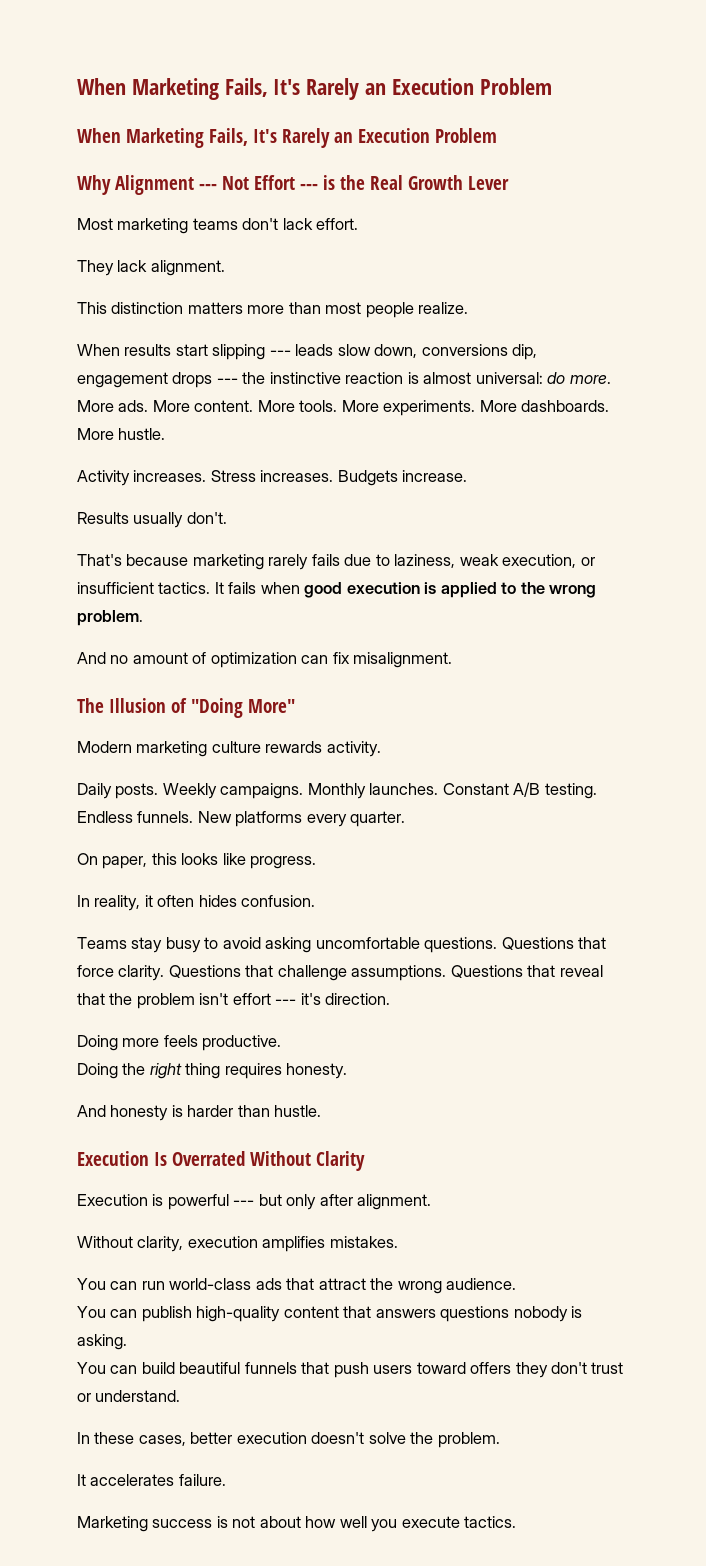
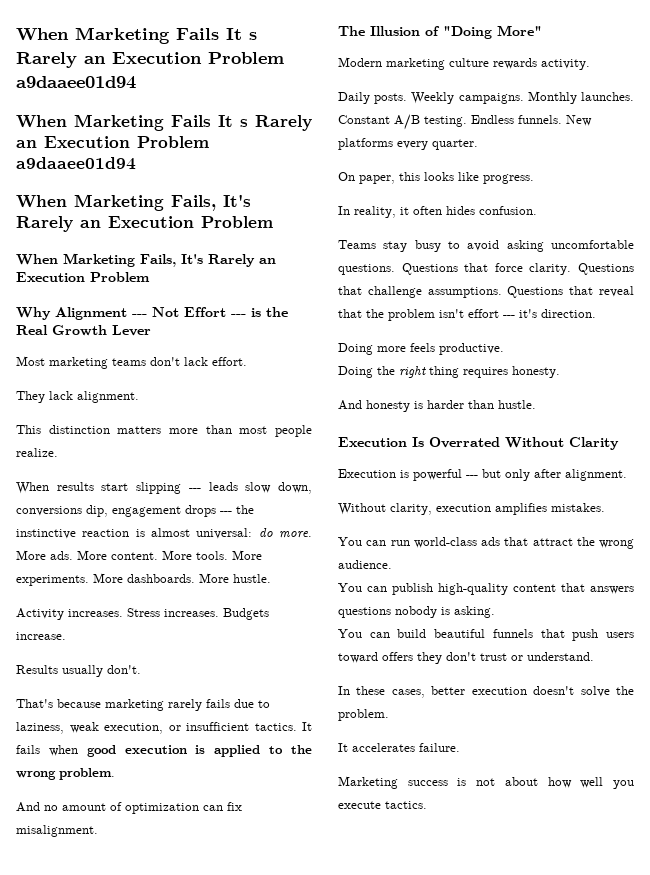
[77,78,219,100] When Marketing -> [16,27,257,44] [16,52,284,68] [16,76,136,89] [16,114,312,131] [16,136,209,148] [16,157,136,170] [16,194,164,211] When Marketing Fails It s Rarely an Execution Problem a9daaee01d94 // When Marketing Fails It s Rarely an Execution Problem a9daaee01d94 // When Marketing

